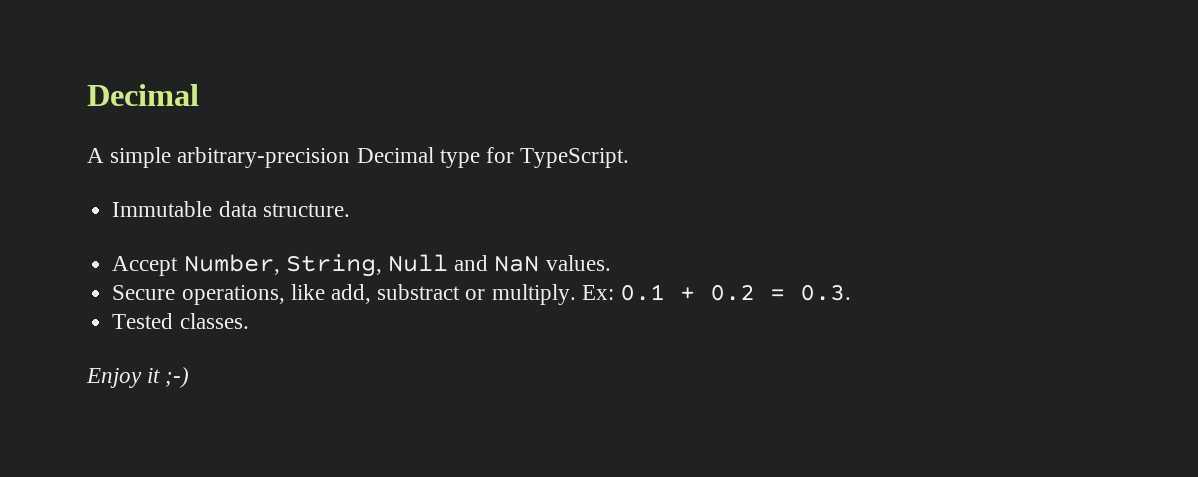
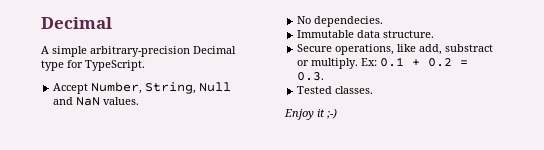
[112,201,350,217] // Immutable data structure. -> (145, 65) none
(611, 263) none -> [297,16,384,27] [297,30,435,38] // No dependecies. // Immutable data structure.

